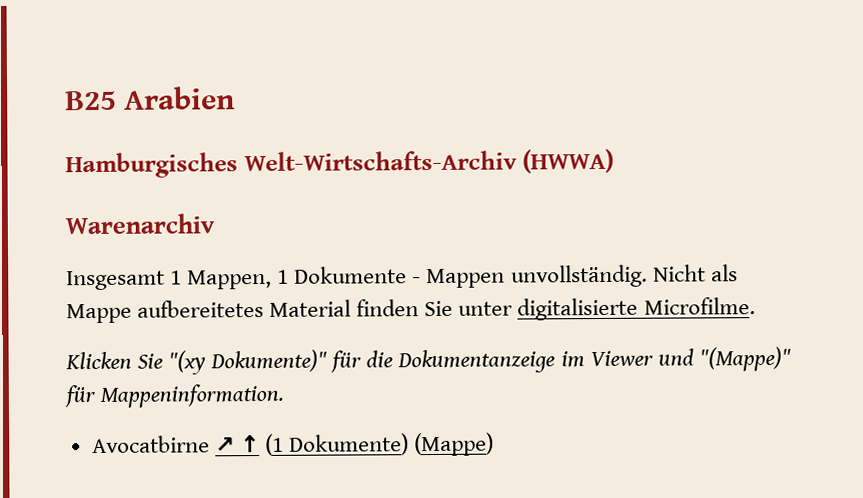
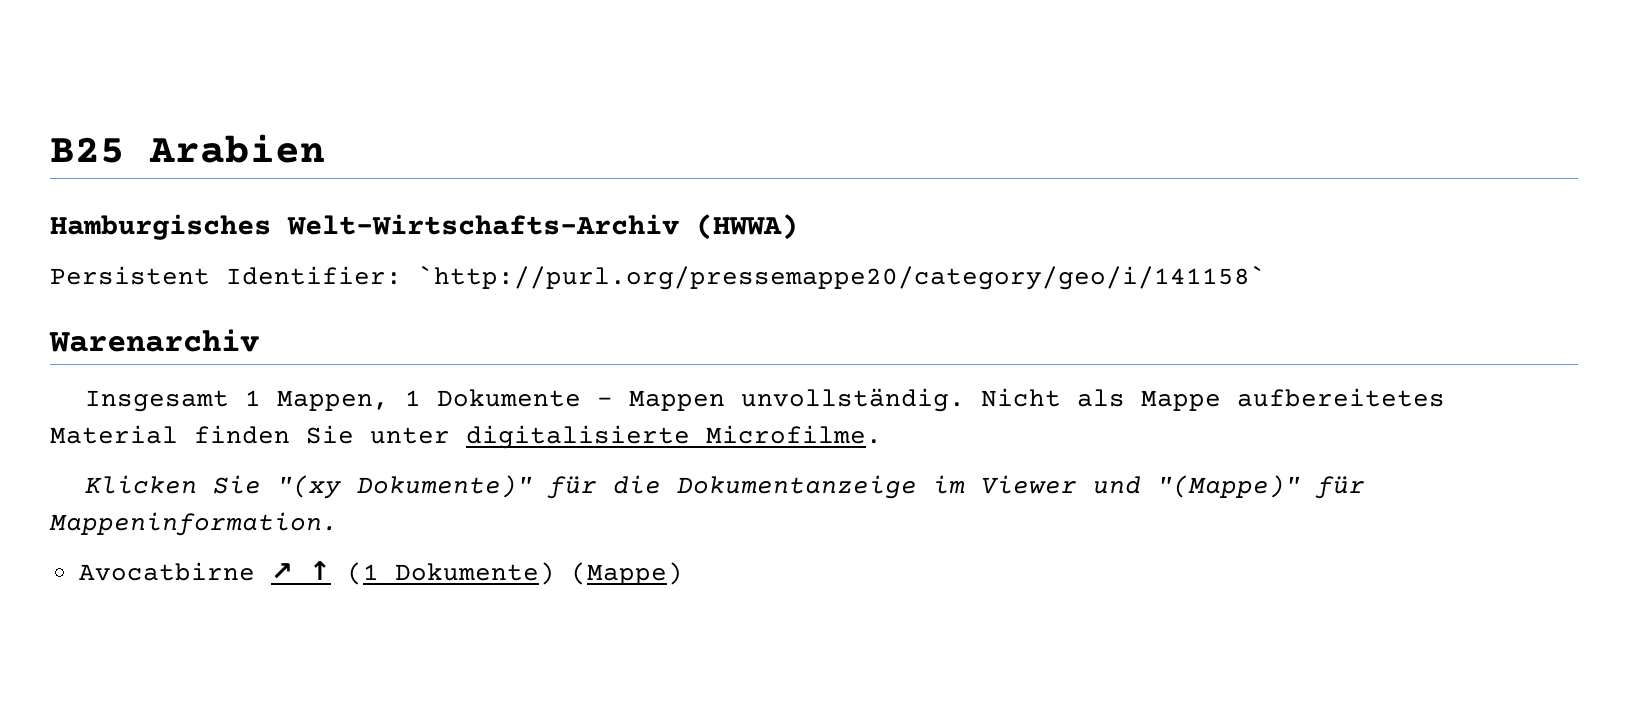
(615, 161) none -> [50,265,1266,290] // Persistent Identifier: `http://purl.org/pressemappe20/category/geo/i/141158`

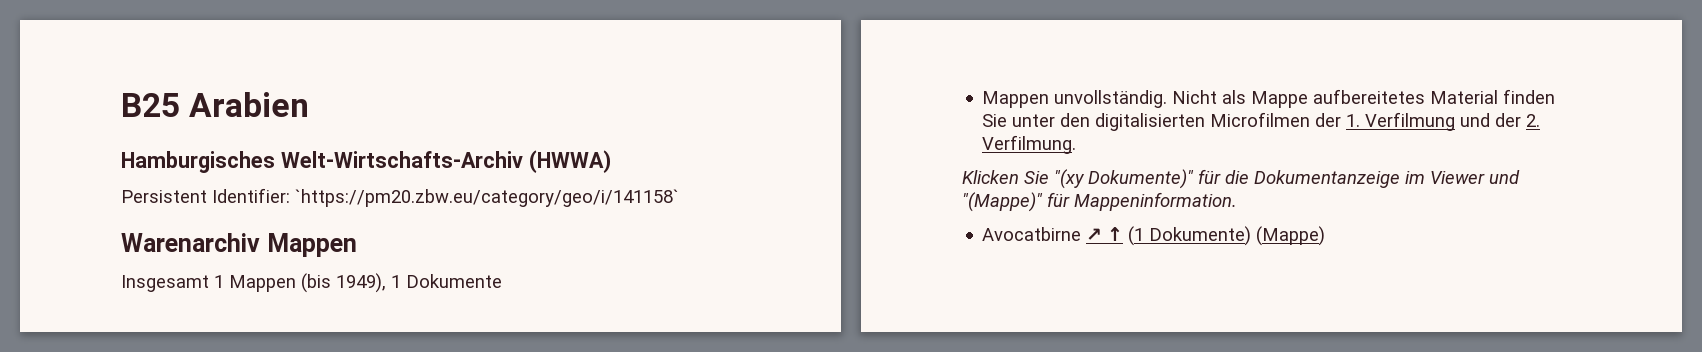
[418,265,1266,290] `http://purl.org/pressemappe20/category/geo/i/141158` -> [295,189,679,207] `https://pm20.zbw.eu/category/geo/i/141158`
(259, 340) none -> [266,233,357,257] Mappen
[277,390,390,411] Mappen, -> [229,273,386,293] Mappen (bis 1949),
[597,397,614,406] - -> (502, 281) //
[466,425,882,449] digitalisierte Microfilme. -> [1060,112,1541,131] [982,135,1077,154] den digitalisierten Microfilmen der 1. Verfilmung und der 2. Verfilmung.

